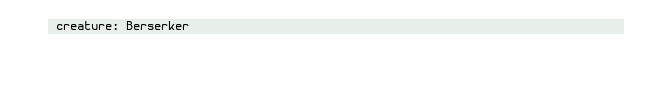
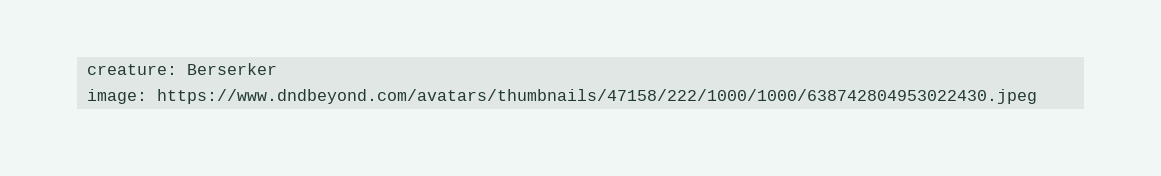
(190, 25) none -> [87,89,1038,104] // image: https://www.dndbeyond.com/avatars/thumbnails/47158/222/1000/1000/638742804953022430.jpeg

